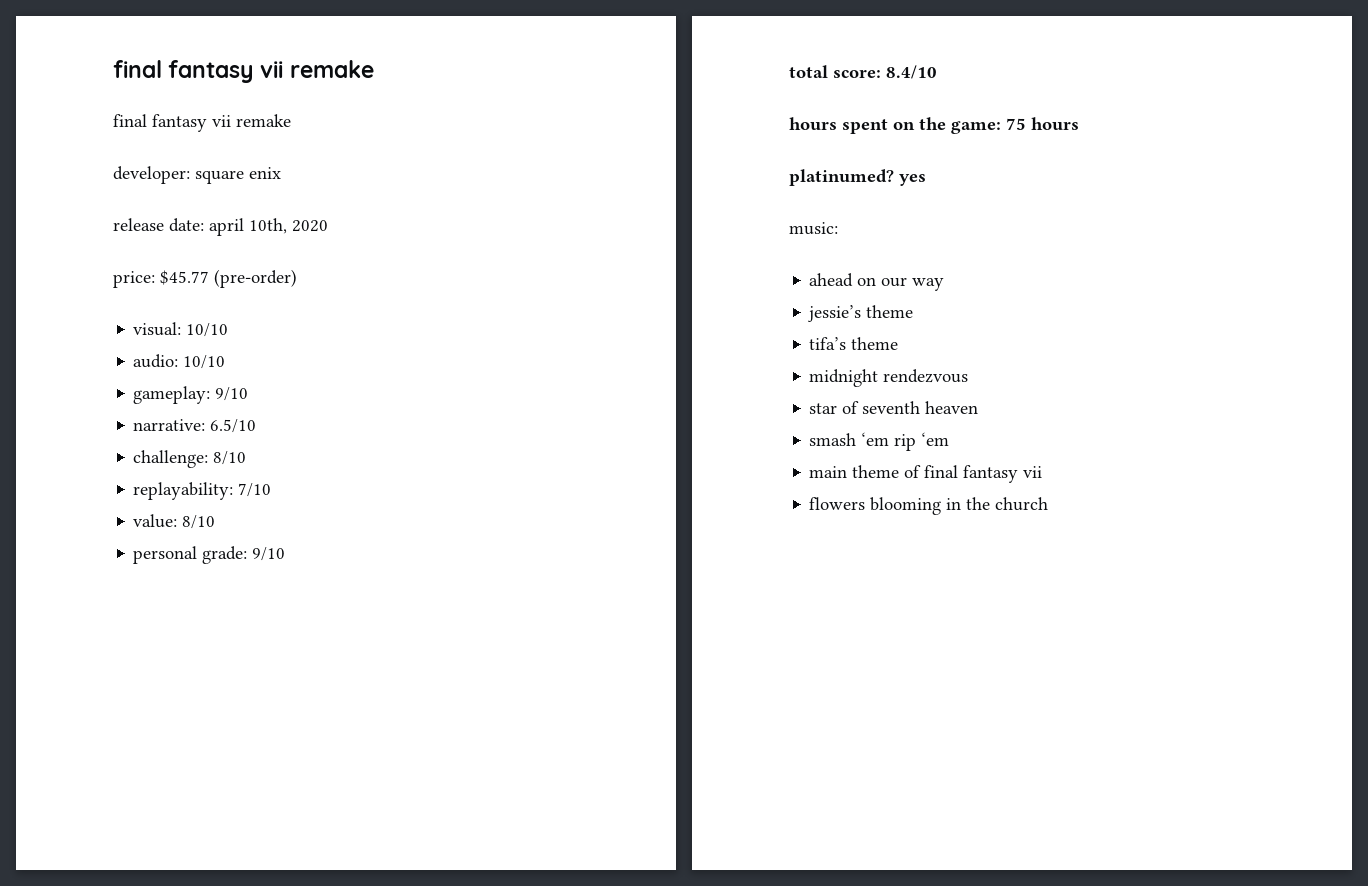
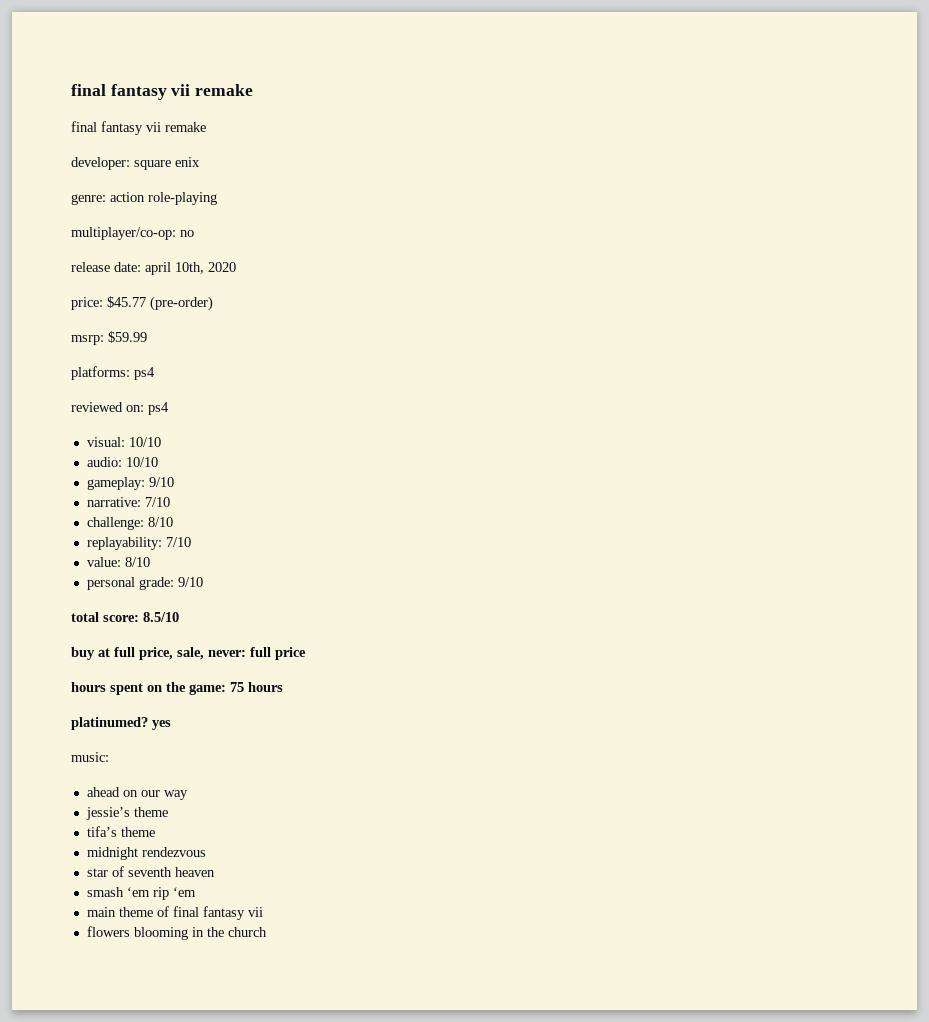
(281, 173) none -> [71,192,217,205] [71,227,194,240] // genre: action role-playing // multiplayer/co-op: no
(297, 278) none -> [71,331,147,345] [71,366,155,380] [71,402,169,415] // msrp: $59.99 // platforms: ps4 // reviewed on: ps4
[210,419,257,433] 6.5/10 -> [144,497,170,507] 7/10
[886,65,937,79] 8.4/10 -> [143,612,179,622] [71,647,306,660] 8.5/10 // buy at full price, sale, never: full price

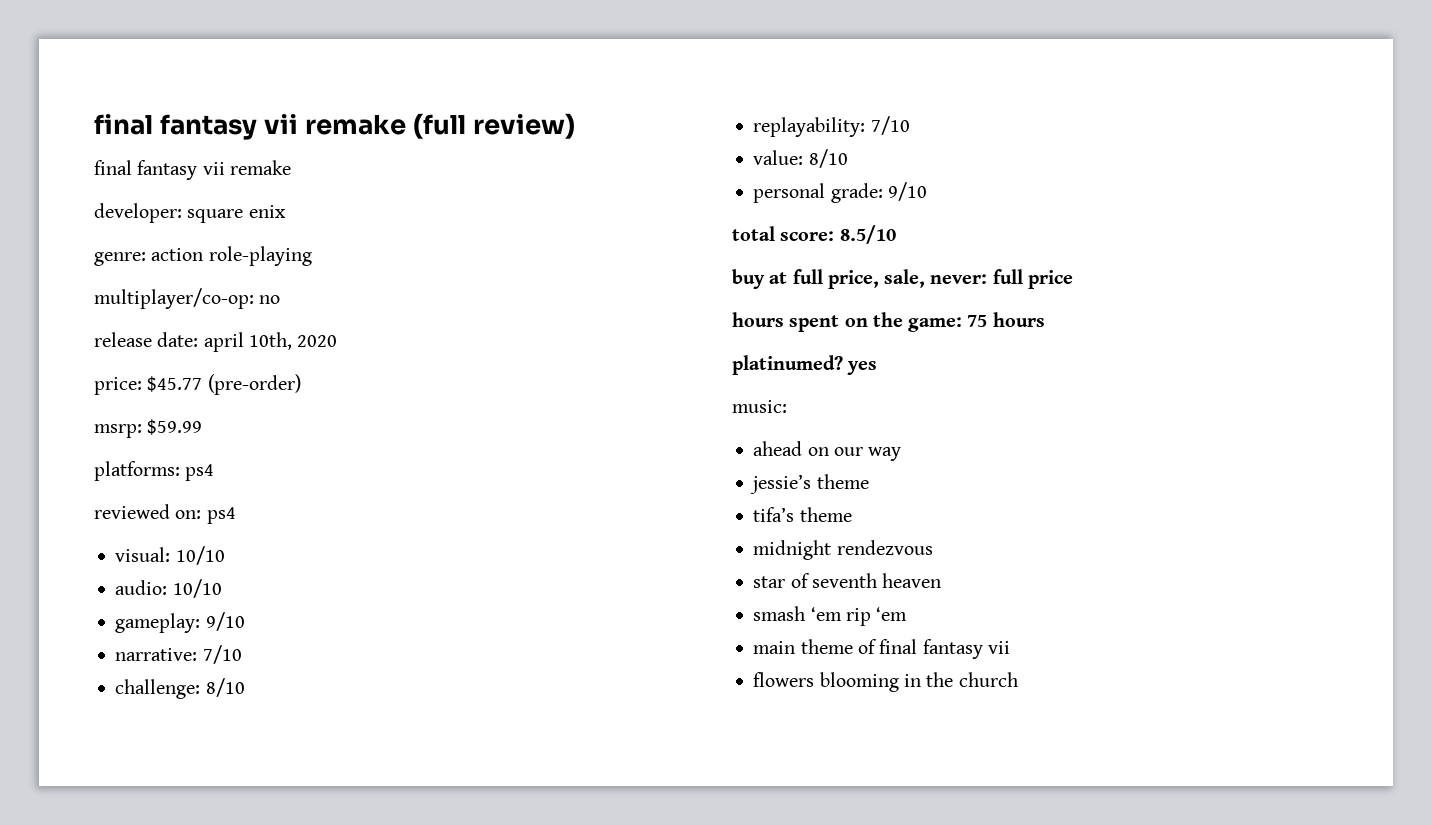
[71,84,254,100] final fantasy vii remake -> [94,113,576,140] final fantasy vii remake (full review)

